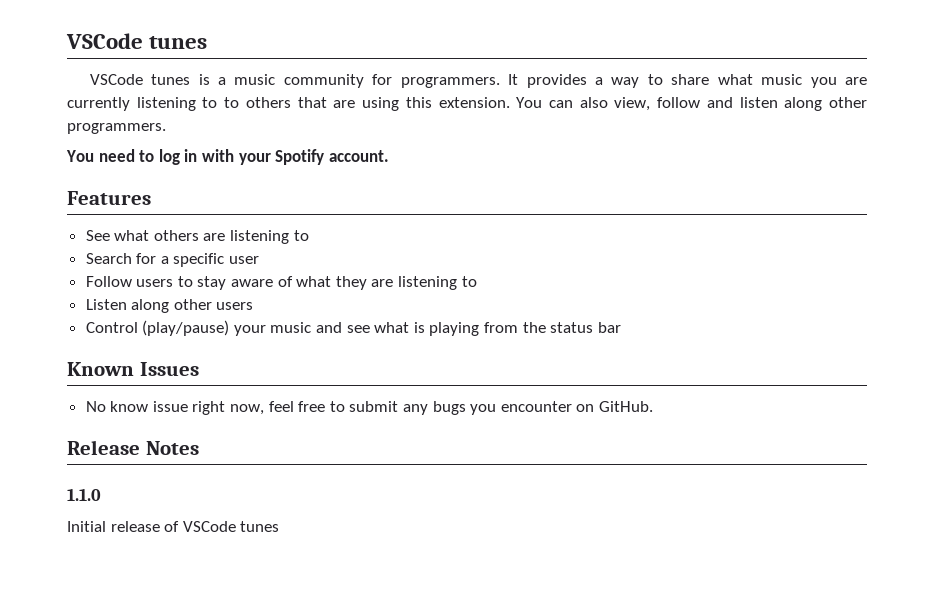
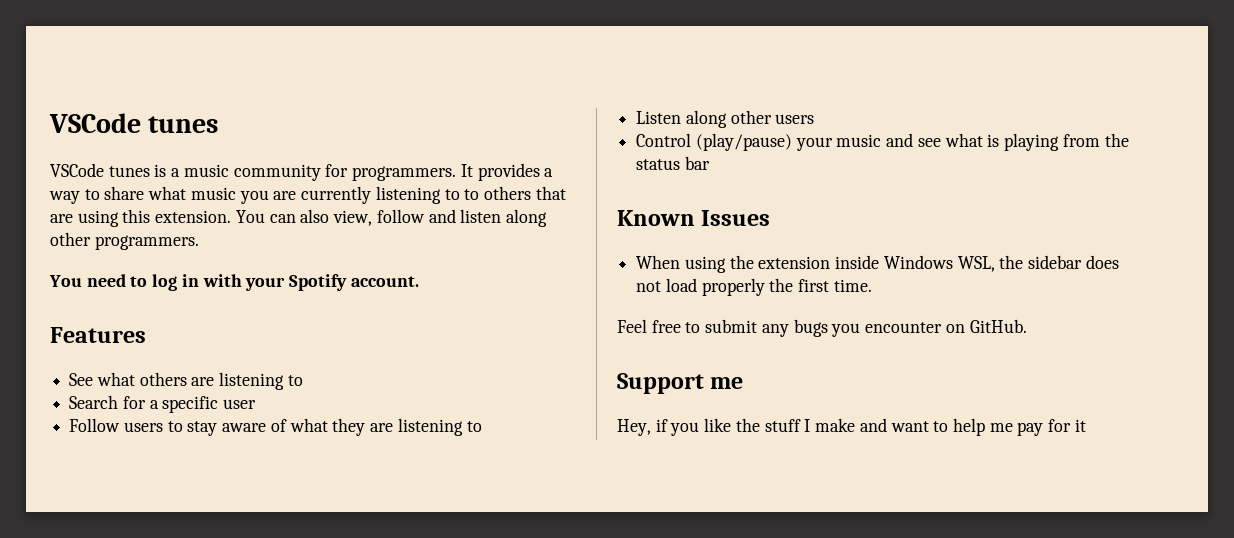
[85,401,294,415] No know issue right now, feel -> [636,255,1119,273] [636,278,872,296] [617,319,647,333] When using the extension inside Windows WSL, the sidebar does not load properly the first time. // Feel
[67,440,199,455] [67,488,101,501] [67,521,280,532] Release Notes // 1.1.0 // Initial release of VSCode tunes -> [617,373,744,394] [617,418,1086,436] Support me // Hey, if you like the stuff I make and want to help me pay for it

